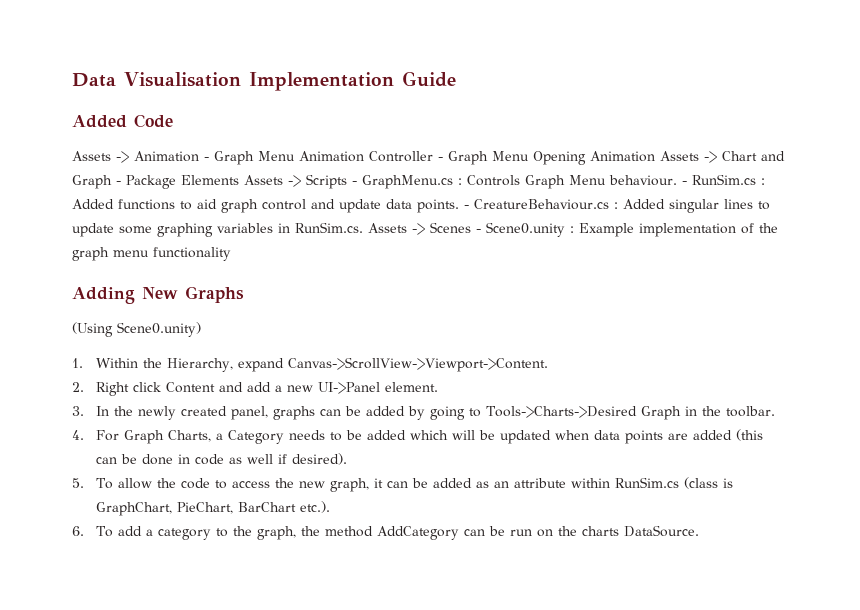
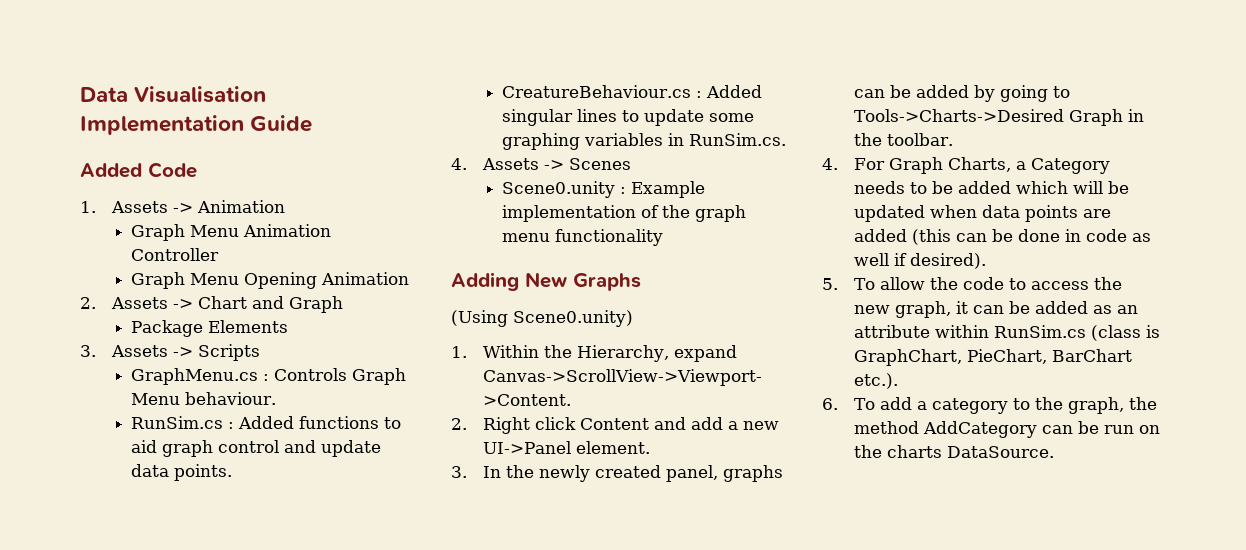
(173, 121) none -> [80,201,96,213] 1.
[204,157,209,161] - -> (286, 206) //
[438,157,443,161] - -> (219, 254) //
(655, 156) none -> [80,297,96,309] // 2.
[116,181,121,185] - -> (344, 304) //
(239, 180) none -> [80,345,96,357] // 3.
[352,181,357,185] - -> (261, 352) //
[682,181,687,185] - -> (276, 398) //
[464,205,469,209] - -> (232, 472) //
(363, 227) none -> [451,158,467,170] // 4.
[476,229,481,233] - -> (632, 164) //

